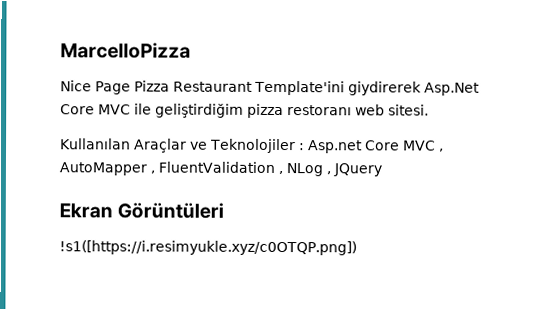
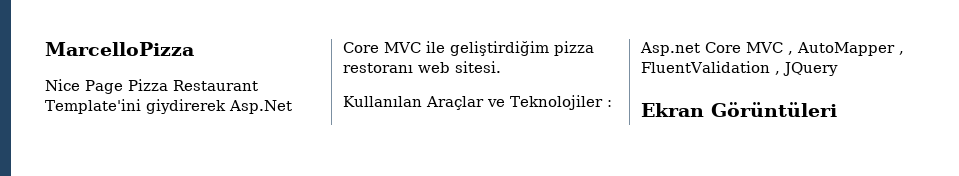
[285,163,331,177] NLog , -> (780, 73) none
[59,240,357,256] // !s1([https://i.resimyukle.xyz/c0OTQP.png]) -> (837, 109) none

